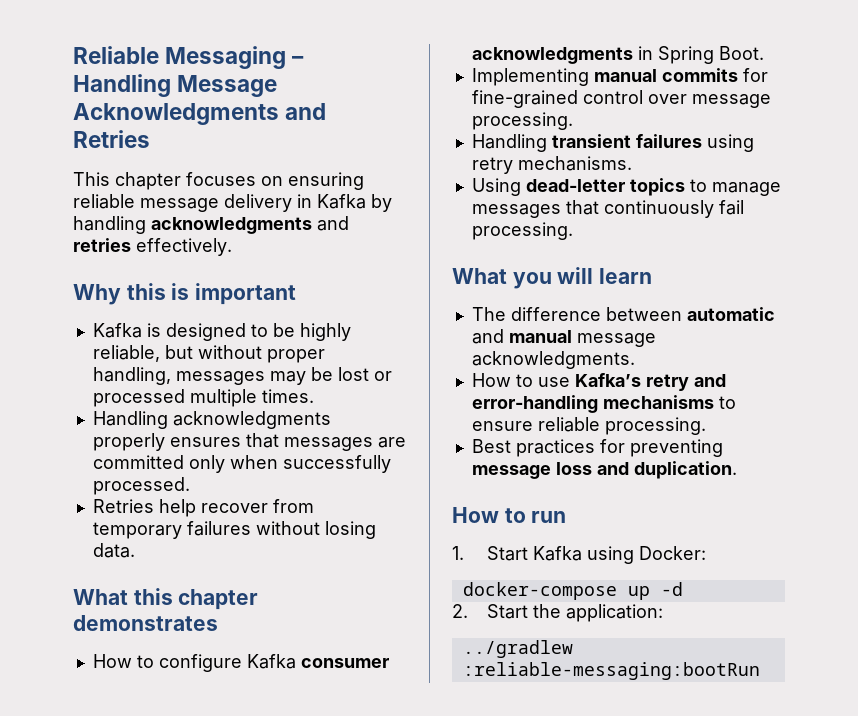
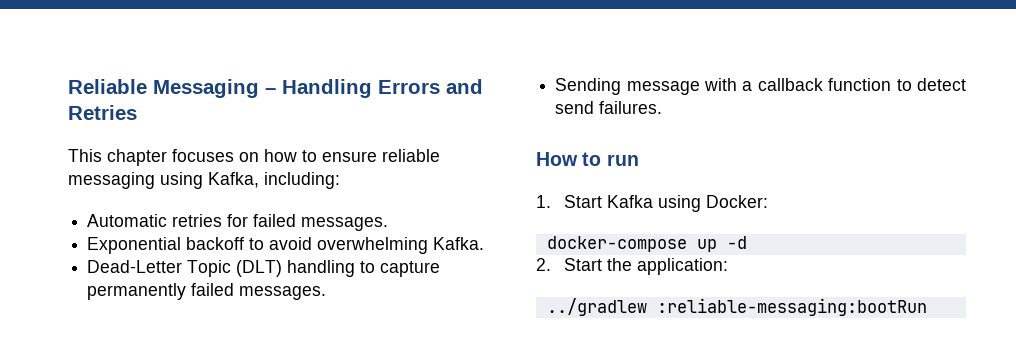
[177,75,278,97] [73,103,279,125] Message Acknowledgments -> [378,80,440,94] Errors
[288,172,364,190] [73,194,392,212] [73,216,349,234] [73,238,232,256] [73,283,297,305] [92,323,351,341] [92,345,325,363] [92,367,392,385] [92,389,314,407] [92,411,331,429] [92,433,406,451] [92,455,391,473] [92,477,190,495] [92,499,314,517] [92,521,376,539] [92,543,135,558] [73,588,259,610] [73,615,218,631] [92,654,389,672] [471,46,764,64] [471,68,768,86] [471,90,771,108] [471,112,573,130] [471,134,754,152] [471,156,632,174] [471,178,781,196] [471,200,744,218] [471,222,573,240] [452,267,653,289] [471,307,775,321] [471,329,656,347] [471,351,635,369] [471,373,726,391] [471,395,736,413] [471,417,706,435] [471,439,723,457] [471,461,737,479] ensuring reliable message delivery in Kafka by handling acknowledgments and retries effectively. // Why this is important // Kafka is designed to be highly reliable, but without proper handling, messages may be lost or processed multiple times. // Handling acknowledgments properly ensures that messages are committed only when successfully processed. // Retries help recover from temporary failures without losing data. // What this chapter demonstrates // How to configure Kafka consumer acknowledgments in Spring Boot. // Implementing manual commits for fine-grained control over message processing. // Handling transient failures using retry mechanisms. // Using dead-letter topics to manage messages that continuously fail processing. // What you will learn // The difference between automatic and manual message acknowledgments. // How to use Kafka’s retry and error-handling mechanisms to ensure reliable processing. // Best practices for preventing message loss and duplication. -> [264,149,440,162] [68,172,340,189] [87,214,389,231] [87,237,485,254] [87,260,441,277] [87,283,327,300] [555,78,966,95] [555,101,663,114] how to ensure reliable messaging using Kafka, including: // Automatic retries for failed messages. // Exponential backoff to avoid overwhelming Kafka. // Dead-Letter Topic (DLT) handling to capture permanently failed messages. // Sending message with a callback function to detect send failures.

